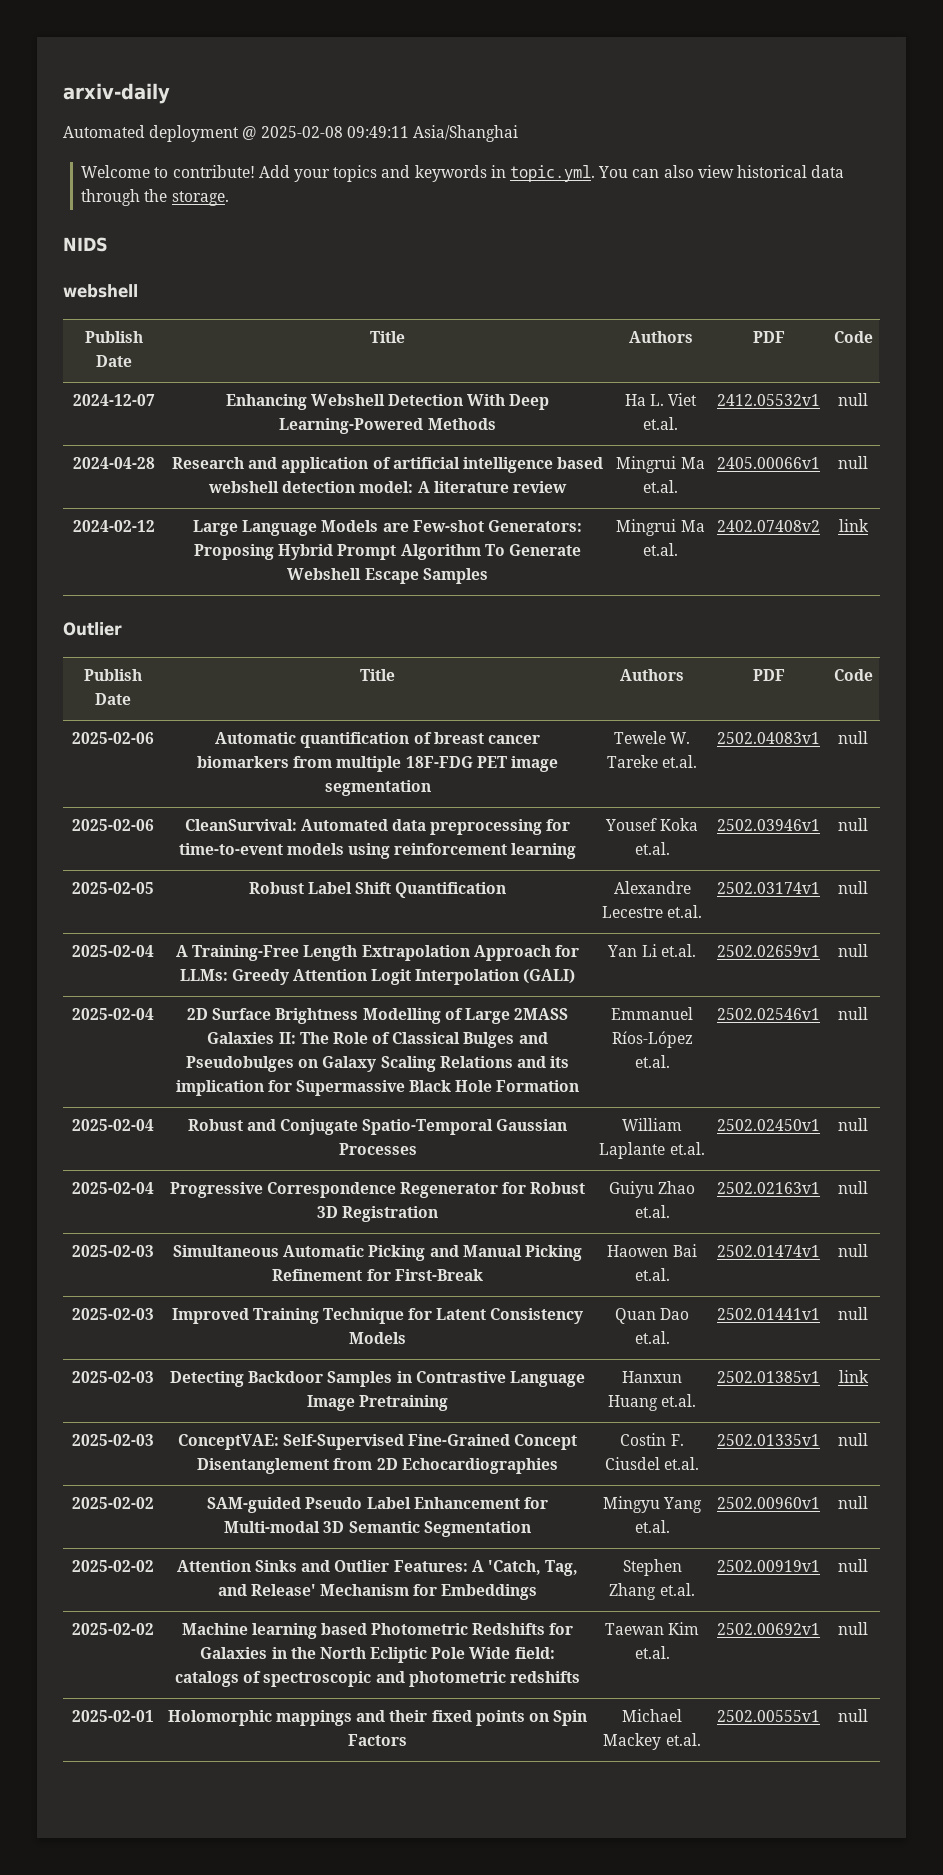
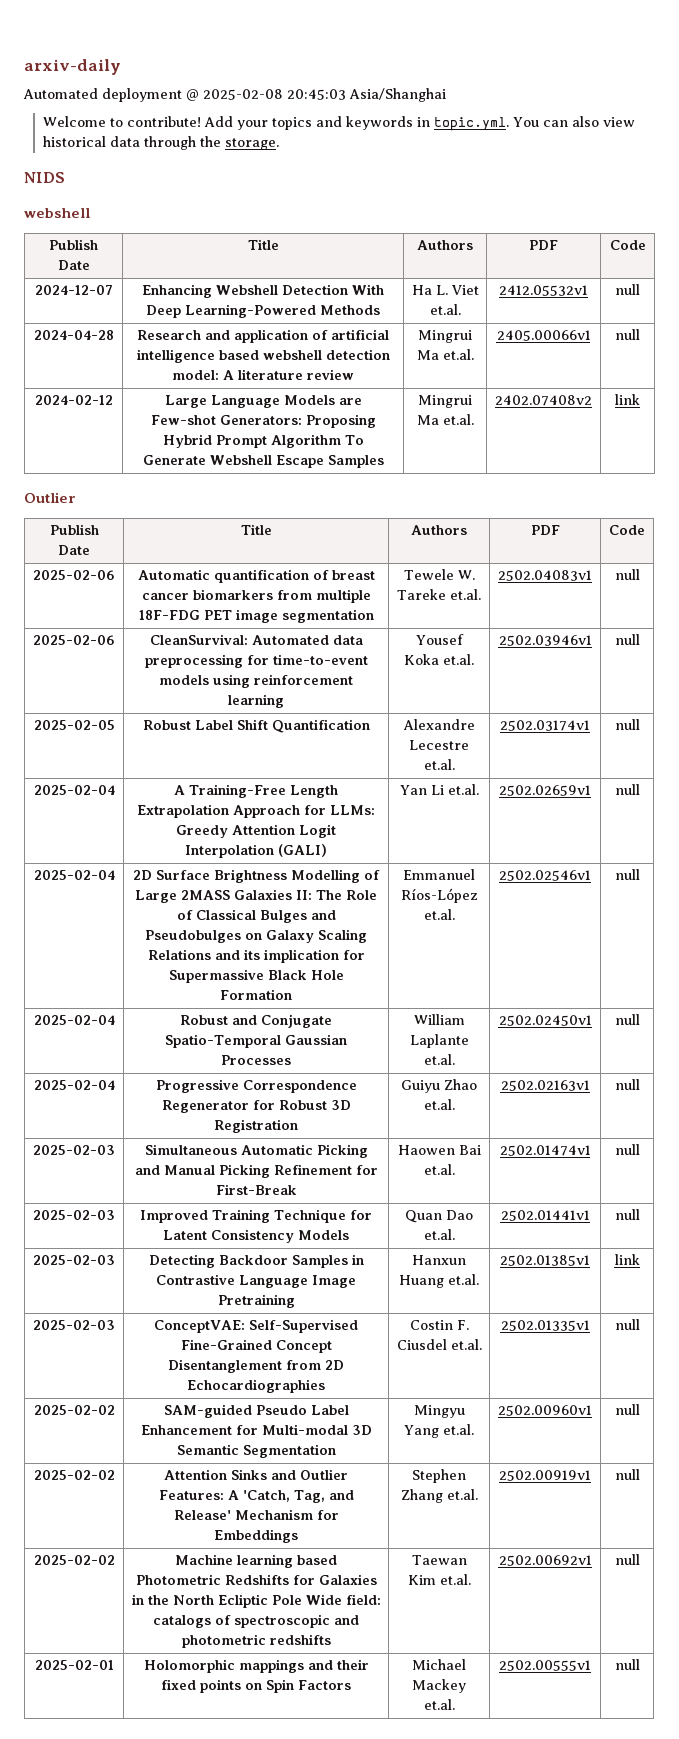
[346,126,409,138] 09:49:11 -> [287,89,346,100] 20:45:03

